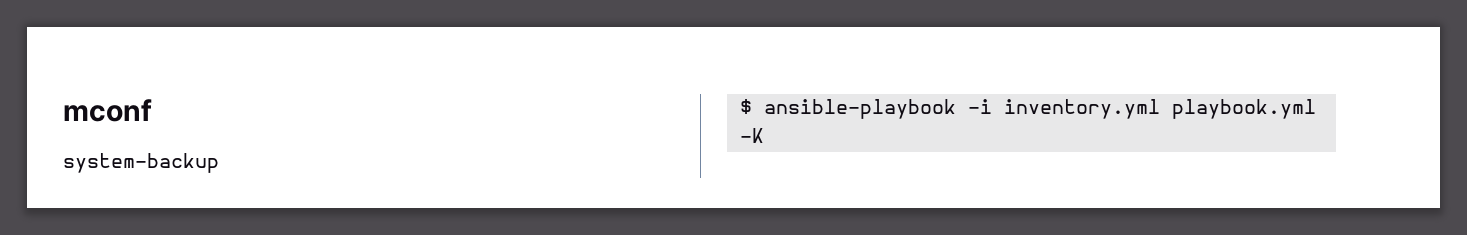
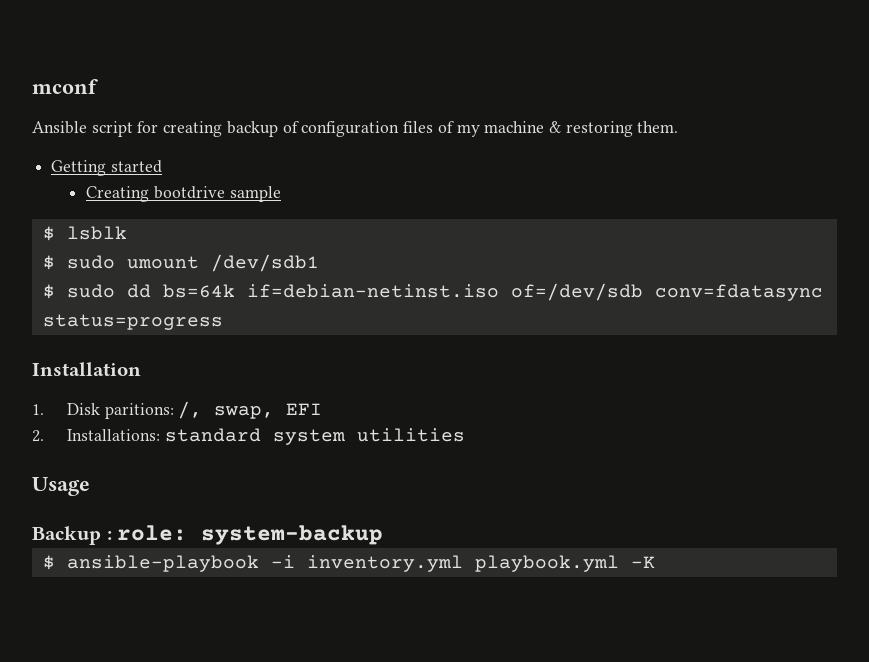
(152, 110) none -> [32,121,679,137] [51,160,162,176] [86,186,281,202] [42,226,127,241] [42,254,319,272] [42,283,823,301] [42,314,223,330] [32,362,141,376] [32,401,323,419] [32,428,465,445] [32,477,90,496] [32,525,188,545] Ansible script for creating backup of configuration files of my machine & restoring them. // Getting started // Creating bootdrive sample // $ lsblk // $ sudo umount /dev/sdb1 // $ sudo dd bs=64k if=debian-netinst.iso of=/dev/sdb conv=fdatasync status=progress // Installation // 1. Disk paritions: /, swap, EFI // 2. Installations: standard system utilities // Usage // Backup : role:

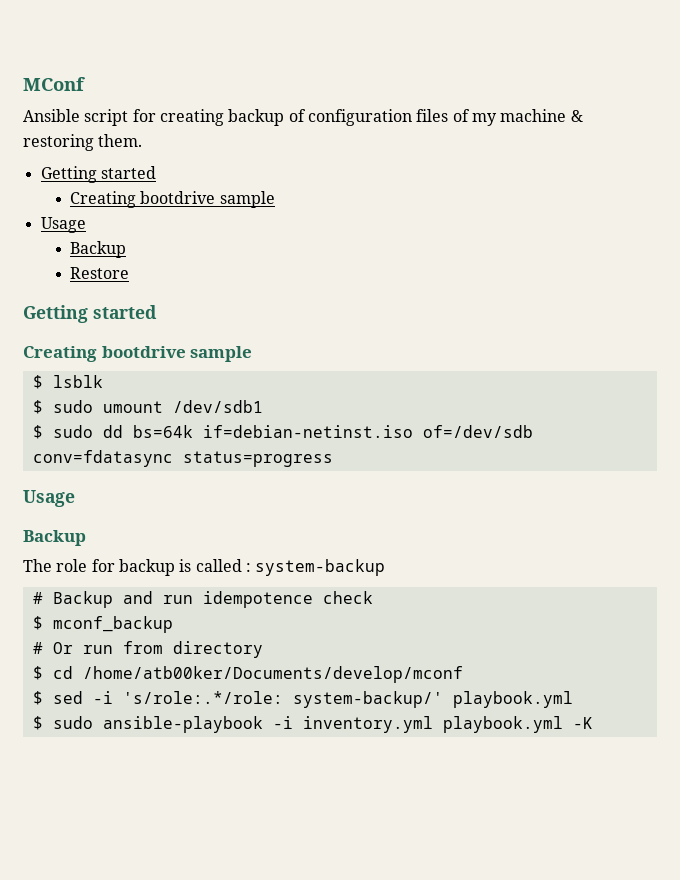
[32,79,98,94] mconf -> [23,77,85,91] MConf
(281, 194) none -> [40,217,86,233] [70,241,127,258] [70,267,130,279] [23,305,157,323] [23,346,253,362] // Usage // Backup // Restore // Getting started // Creating bootdrive sample
[32,362,141,376] [32,401,323,419] [32,428,465,445] [32,477,90,496] [32,525,384,545] [42,555,55,570] Installation // 1. Disk paritions: /, swap, EFI // 2. Installations: standard system utilities // Usage // Backup : role: system-backup // $ -> [23,490,75,507] [23,530,86,546] [23,559,386,576] [32,591,373,608] [32,616,173,633] [32,641,263,658] [32,666,463,683] [32,691,573,708] [32,716,93,730] Usage // Backup // The role for backup is called : system-backup // # Backup and run idempotence check // $ mconf_backup // # Or run from directory // $ cd /home/atb00ker/Documents/develop/mconf // $ sed -i 's/role:.*/role: system-backup/' playbook.yml // $ sudo

